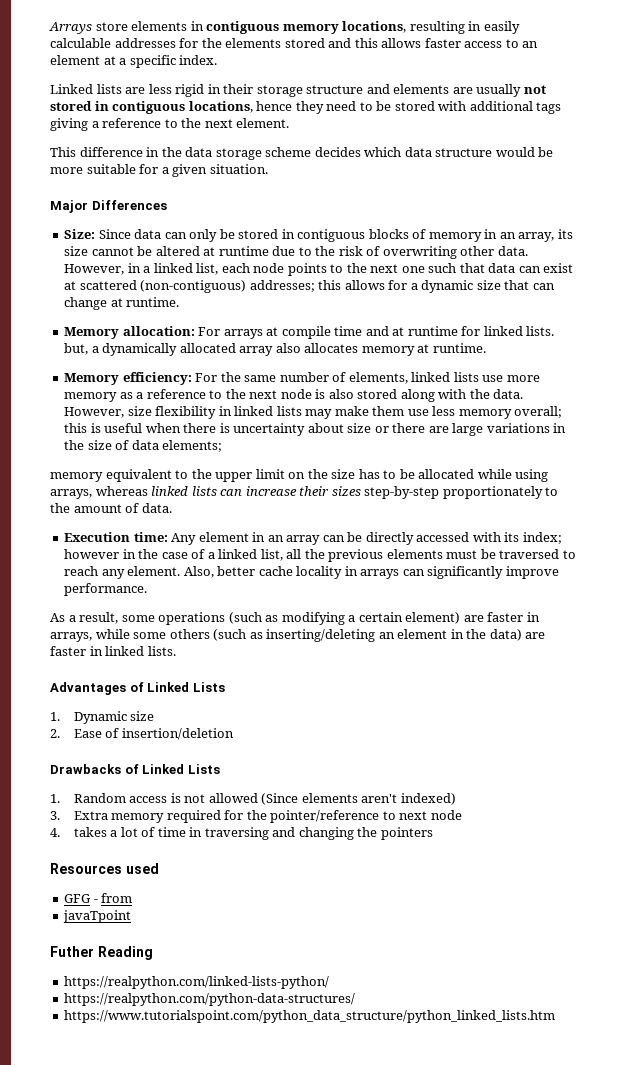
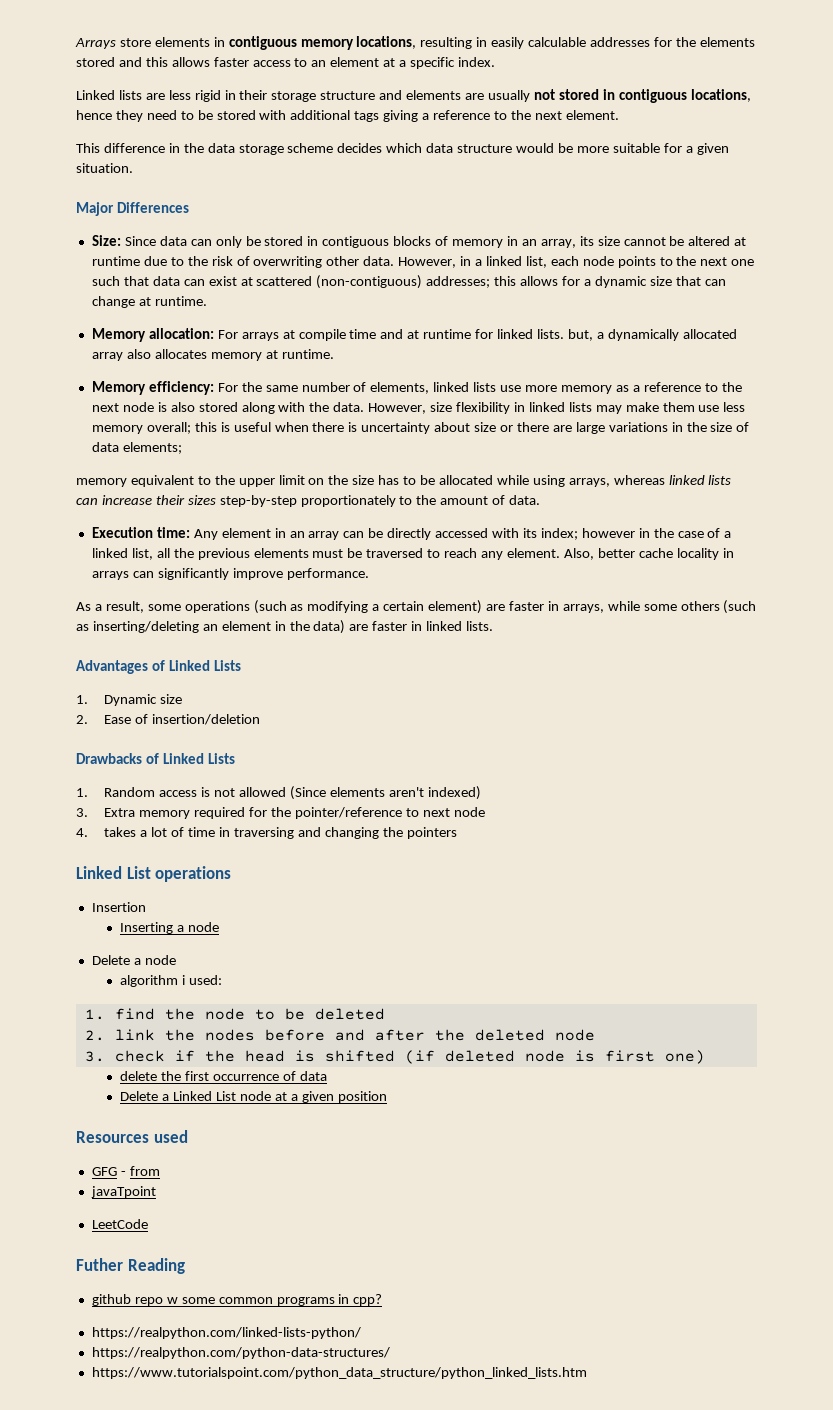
(433, 833) none -> [76,866,232,882] [91,902,146,912] [120,922,220,934] [91,955,176,965] [120,975,223,987] [84,1008,385,1020] [84,1029,595,1041] [84,1050,705,1064] [120,1071,327,1081] [120,1091,387,1103] // Linked List operations // Insertion // Inserting a node // Delete a node // algorithm i used: // 1. find the node to be deleted // 2. link the nodes before and after the deleted node // 3. check if the head is shifted (if deleted node is first one) // delete the first occurrence of data // Delete a Linked List node at a given position
(132, 916) none -> [91,1219,148,1229] // LeetCode
(153, 953) none -> [91,1294,383,1306] // github repo w some common programs in cpp?

